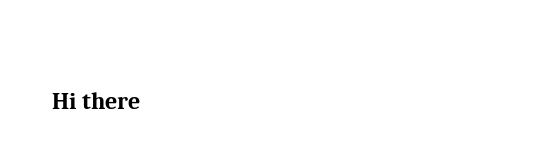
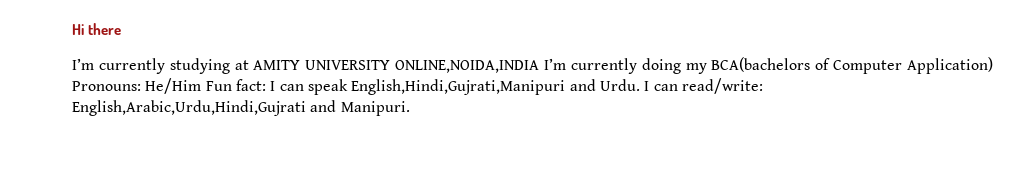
(141, 100) none -> [72,57,994,74] [72,78,763,95] [72,100,410,116] // I’m currently studying at AMITY UNIVERSITY ONLINE,NOIDA,INDIA I’m currently doing my BCA(bachelors of Computer Application) Pronouns: He/Him Fun fact: I can speak English,Hindi,Gujrati,Manipuri and Urdu. I can read/write: English,Arabic,Urdu,Hindi,Gujrati and Manipuri.

